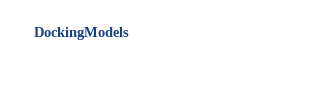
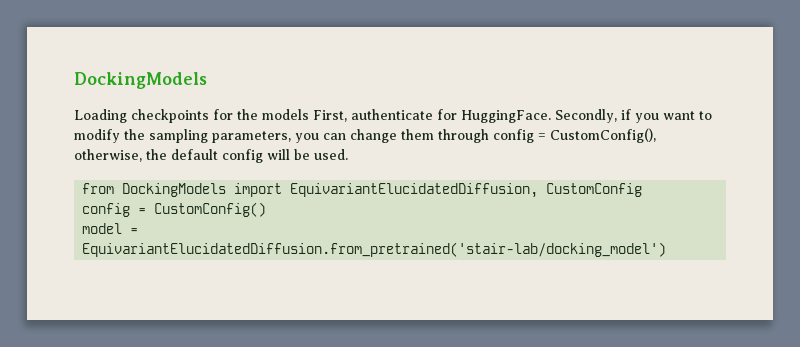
[34,27,129,40] DockingModels -> [74,72,207,89] [74,109,712,123] [74,128,656,143] [74,149,348,163] [82,183,643,198] [82,202,267,217] [82,223,139,234] [82,242,667,257] DockingModels // Loading checkpoints for the models First, authenticate for HuggingFace. Secondly, if you want to modify the sampling parameters, you can change them through config = CustomConfig(), otherwise, the default config will be used. // from DockingModels import EquivariantElucidatedDiffusion, CustomConfig // config = CustomConfig() // model = EquivariantElucidatedDiffusion.from_pretrained('stair-lab/docking_model')

